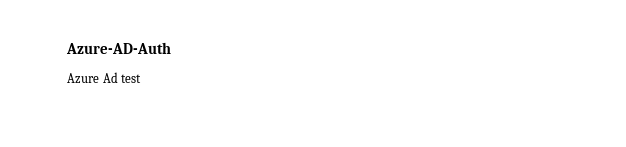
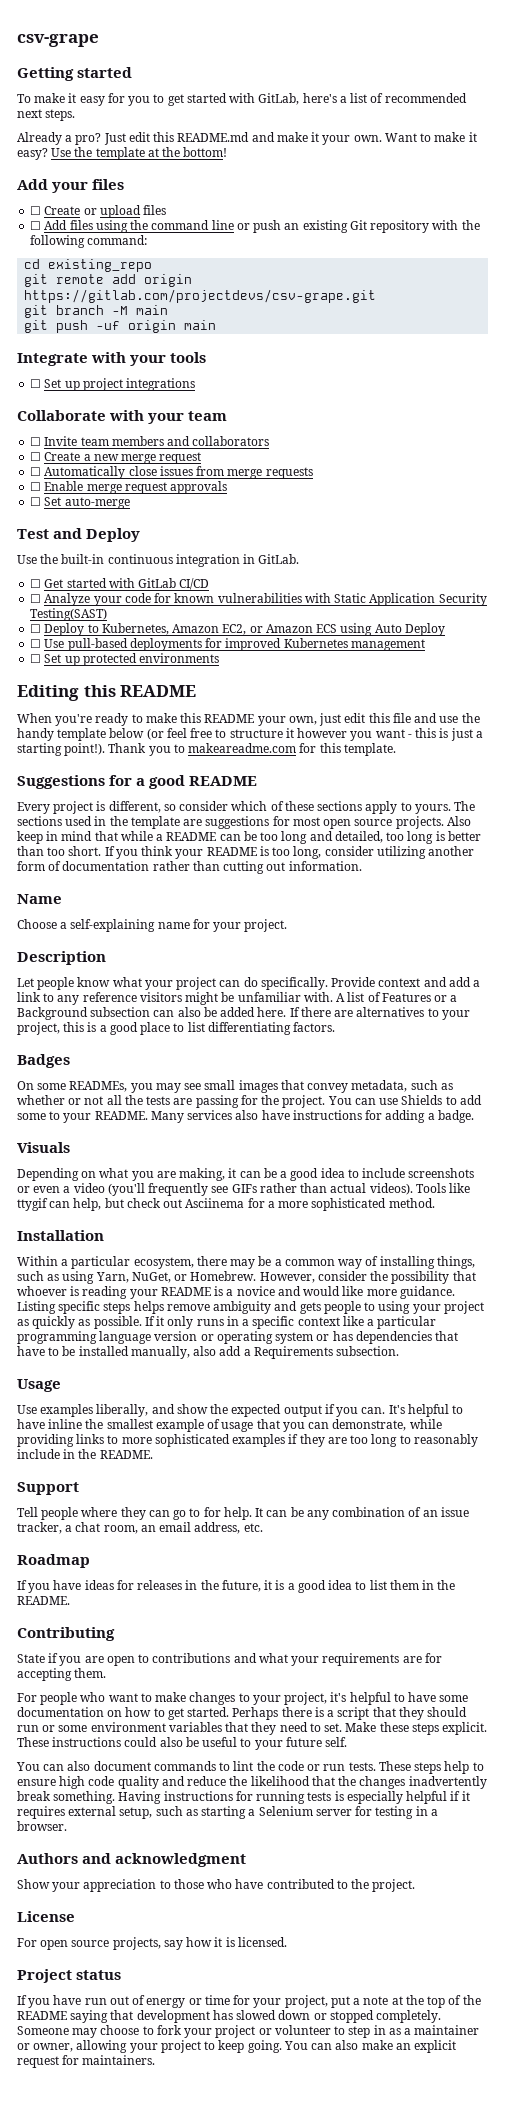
[66,42,171,54] [67,72,142,84] Azure-AD-Auth // Azure Ad test -> [17,34,99,47] [17,67,133,81] [17,93,467,106] [17,109,76,121] [17,132,477,145] [17,147,228,160] [17,179,125,193] [30,205,167,218] [30,220,480,233] [30,235,148,248] [24,259,153,272] [24,274,193,287] [24,289,377,303] [24,305,169,318] [24,320,217,333] [17,352,207,366] [30,378,196,391] [17,410,228,424] [30,436,270,446] [30,452,202,464] [30,466,313,479] [30,481,228,494] [30,497,130,509] [17,528,141,542] [17,554,300,567] [30,578,210,590] [30,593,487,606] [30,608,108,621] [30,623,445,636] [30,638,425,651] [30,653,220,666] [17,685,197,701] [17,713,480,726] [17,728,483,741] [17,743,396,756] [17,775,258,789] [17,801,476,814] [17,816,471,829] [17,831,481,844] [17,846,475,859] [17,861,362,874] [17,894,62,904] [17,919,288,932] [17,951,106,965] [17,977,481,990] [17,992,458,1005] [17,1007,470,1020] [17,1022,336,1035] [17,1054,70,1068] [17,1080,453,1093] [17,1095,482,1108] [17,1110,474,1123] [17,1142,70,1153] [17,1168,475,1181] [17,1183,471,1196] [17,1198,435,1211] [17,1230,104,1241] [17,1256,475,1269] [17,1271,476,1284] [17,1286,455,1299] [17,1301,484,1314] [17,1316,437,1329] [17,1331,459,1344] [17,1346,400,1359] [17,1379,61,1392] [17,1404,464,1417] [17,1419,442,1432] [17,1434,478,1447] [17,1449,153,1459] [17,1482,79,1495] [17,1507,469,1520] [17,1522,263,1534] [17,1554,90,1568] [17,1580,456,1593] [17,1596,70,1605] [17,1627,115,1641] [17,1653,442,1666] [17,1668,107,1681] [17,1692,469,1705] [17,1707,468,1720] [17,1722,488,1735] [17,1737,348,1750] [16,1761,484,1774] [17,1776,487,1789] [17,1791,470,1804] [17,1806,438,1819] [17,1821,67,1831] [17,1853,247,1867] [17,1879,416,1892] [17,1911,75,1922] [17,1937,287,1950] [17,1969,122,1983] [17,1995,481,2008] [17,2010,442,2023] [17,2025,480,2038] [17,2040,457,2053] [17,2055,156,2068] csv-grape // Getting started // To make it easy for you to get started with GitLab, here's a list of recommended next steps. // Already a pro? Just edit this README.md and make it your own. Want to make it easy? Use the template at the bottom! // Add your files // ☐ Create or upload files // ☐ Add files using the command line or push an existing Git repository with the following command: // cd existing_repo // git remote add origin https://gitlab.com/projectdevs/csv-grape.git // git branch -M main // git push -uf origin main // Integrate with your tools // ☐ Set up project integrations // Collaborate with your team // ☐ Invite team members and collaborators // ☐ Create a new merge request // ☐ Automatically close issues from merge requests // ☐ Enable merge request approvals // ☐ Set auto-merge // Test and Deploy // Use the built-in continuous integration in GitLab. // ☐ Get started with GitLab CI/CD // ☐ Analyze your code for known vulnerabilities with Static Application Security Testing(SAST) // ☐ Deploy to Kubernetes, Amazon EC2, or Amazon ECS using Auto Deploy // ☐ Use pull-based deployments for improved Kubernetes management // ☐ Set up protected environments // Editing this README // When you're ready to make this README your own, just edit this file and use the handy template below (or feel free to structure it however you want - this is just a starting point!). Thank you to makeareadme.com for this template. // Suggestions for a good README // Every project is different, so consider which of these sections apply to yours. The sections used in the template are suggestions for most open source projects. Also keep in mind that while a README can be too long and detailed, too long is better than too short. If you think your README is too long, consider utilizing another form of documentation rather than cutting out information. // Name // Choose a self-explaining name for your project. // Description // Let people know what your project can do specifically. Provide context and add a link to any reference visitors might be unfamiliar with. A list of Features or a Background subsection can also be added here. If there are alternatives to your project, this is a good place to list differentiating factors. // Badges // On some READMEs, you may see small images that convey metadata, such as whether or not all the tests are passing for the project. You can use Shields to add some to your README. Many services also have instructions for adding a badge. // Visuals // Depending on what you are making, it can be a good idea to include screenshots or even a video (you'll frequently see GIFs rather than actual videos). Tools like ttygif can help, but check out Asciinema for a more sophisticated method. // Installation // Within a particular ecosystem, there may be a common way of installing things, such as using Yarn, NuGet, or Homebrew. However, consider the possibility that whoever is reading your README is a novice and would like more guidance. Listing specific steps helps remove ambiguity and gets people to using your project as quickly as possible. If it only runs in a specific context like a particular programming language version or operating system or has dependencies that have to be installed manually, also add a Requirements subsection. // Usage // Use examples liberally, and show the expected output if you can. It's helpful to have inline the smallest example of usage that you can demonstrate, while providing links to more sophisticated examples if they are too long to reasonably include in the README. // Support // Tell people where they can go to for help. It can be any combination of an issue tracker, a chat room, an email address, etc. // Roadmap // If you have ideas for releases in the future, it is a good idea to list them in the README. // Contributing // State if you are open to contributions and what your requirements are for accepting them. // For people who want to make changes to your project, it's helpful to have some documentation on how to get started. Perhaps there is a script that they should run or some environment variables that they need to set. Make these steps explicit. These instructions could also be useful to your future self. // You can also document commands to lint the code or run tests. These steps help to ensure high code quality and reduce the likelihood that the changes inadvertently break something. Having instructions for running tests is especially helpful if it requires external setup, such as starting a Selenium server for testing in a browser. // Authors and acknowledgment // Show your appreciation to those who have contributed to the project. // License // For open source projects, say how it is licensed. // Project status // If you have run out of energy or time for your project, put a note at the top of the README saying that development has slowed down or stopped completely. Someone may choose to fork your project or volunteer to step in as a maintainer or owner, allowing your project to keep going. You can also make an explicit request for maintainers.

